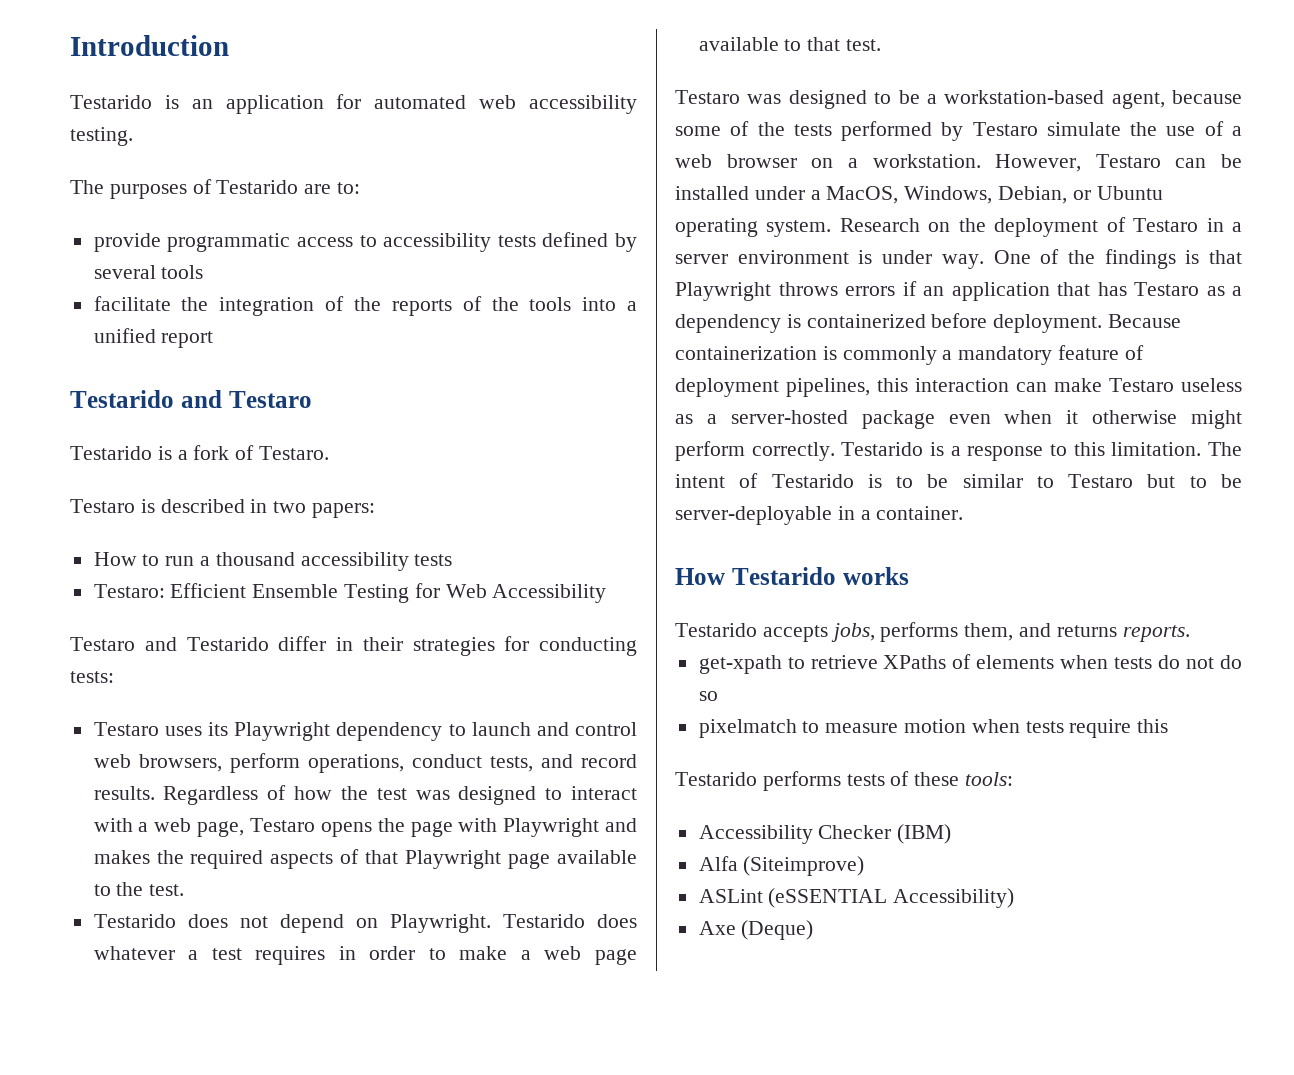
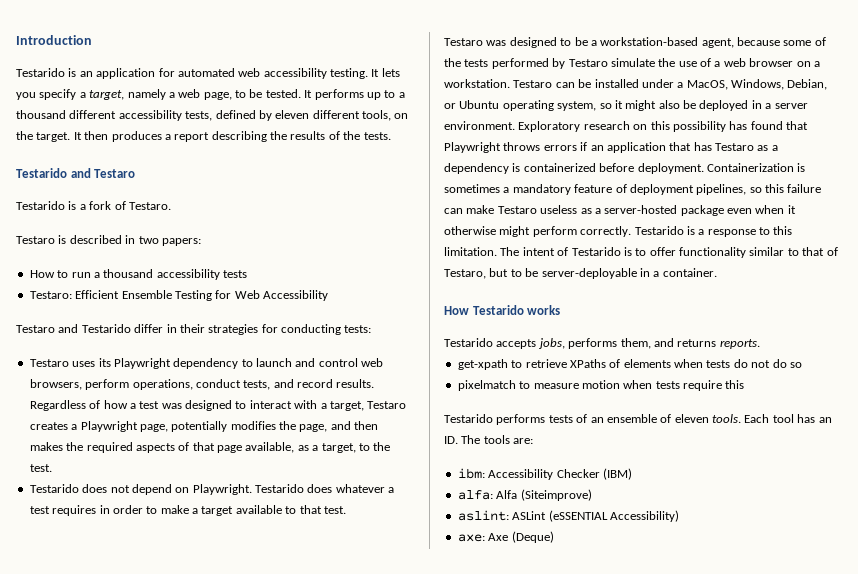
[70,179,361,199] [93,232,637,252] [93,265,204,279] [93,296,637,316] [93,328,214,348] // The purposes of Testarido are to: // provide programmatic access to accessibility tests defined by several tools // facilitate the integration of the reports of the tools into a unified report -> [371,68,400,77] [16,89,405,100] [16,110,409,121] [16,131,391,142] It lets you specify a target, namely a web page, to be tested. It performs up to a thousand different accessibility tests, defined by eleven different tools, on the target. It then produces a report describing the results of the tests.
[340,786,368,800] the -> [129,403,136,409] a
[154,818,637,837] web page, Testaro opens the page with Playwright and -> [329,401,407,411] [29,421,379,432] target, Testaro creates a Playwright page, potentially modifies the page, and then
[405,850,637,869] Playwright page available -> [217,442,356,453] page available, as a target,
[544,946,638,965] web page -> [201,506,234,516] target
[995,154,1082,172] However, -> (510, 83) none
[766,217,1242,237] [675,249,1200,269] system. Research on the deployment of Testaro in a server environment is under way. One of the findings is -> [557,100,808,111] [444,121,783,132] system, so it might also be deployed in a server environment. Exploratory research on this possibility has found
[1108,314,1182,328] [675,346,937,365] Because containerization is commonly -> [706,163,806,172] [444,184,500,193] Containerization is sometimes
[877,378,1009,392] this interaction -> [749,184,822,193] so this failure
[927,474,1134,488] be similar to Testaro -> [649,247,838,258] [444,269,486,279] offer functionality similar to that of Testaro,
[914,772,1014,786] these tools: // -> [590,414,832,423] [444,435,534,444] [457,468,485,479] an ensemble of eleven tools. Each tool has an ID. The tools are: // ibm:
(952, 834) none -> [457,490,493,500] alfa:
(865, 866) none -> [457,510,509,521] aslint:
(1015, 898) none -> [457,534,485,542] axe:

